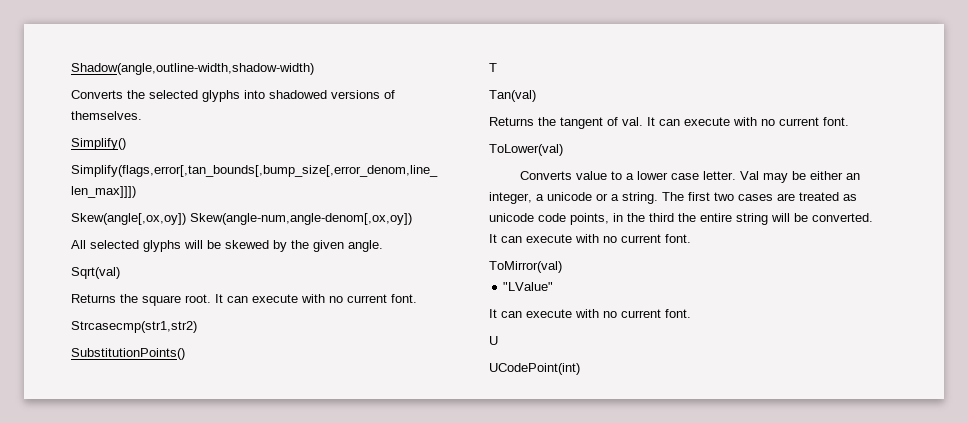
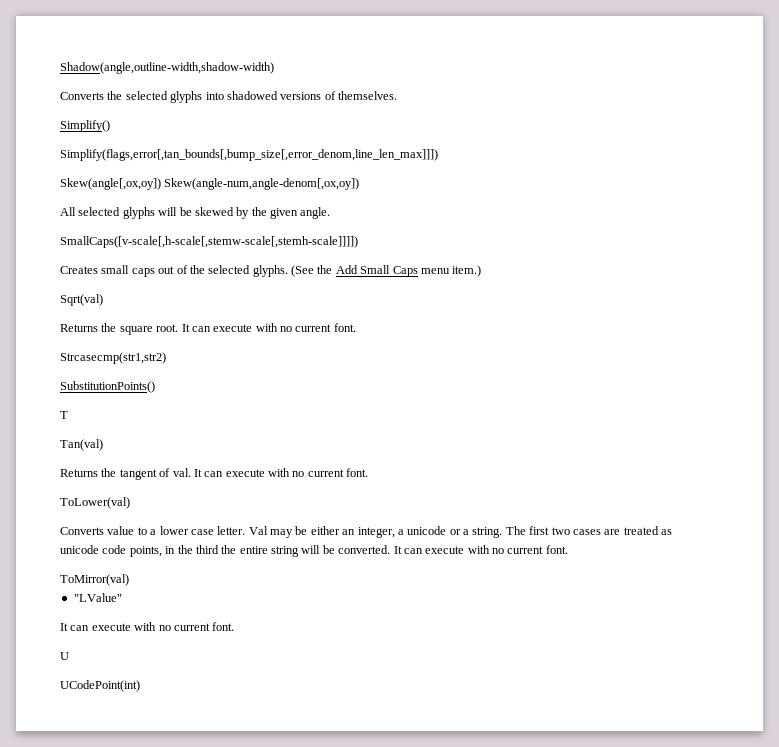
(383, 246) none -> [60,236,358,248] [60,265,482,277] // SmallCaps([v-scale[,h-scale[,stemw-scale[,stemh-scale]]]]) // Creates small caps out of the selected glyphs. (See the Add Small Caps menu item.)

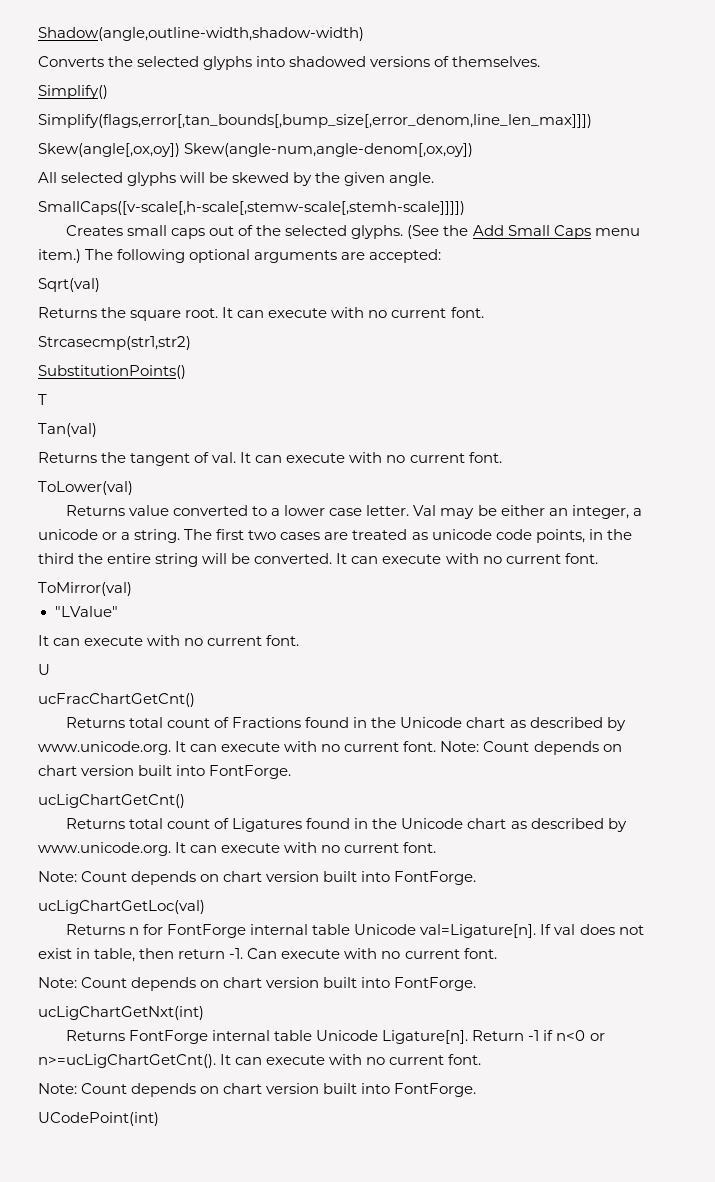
(482, 271) none -> [85,249,442,263] The following optional arguments are accepted:
[60,526,135,535] Converts value -> [66,505,249,516] Returns value converted
(69, 656) none -> [38,693,195,707] [66,717,626,731] [38,741,622,755] [38,765,292,779] [38,794,185,808] [66,818,627,832] [38,842,437,856] [38,871,477,885] [38,900,205,914] [66,924,644,938] [38,948,497,962] [38,977,477,991] [38,1006,204,1020] [66,1030,605,1044] [38,1054,482,1068] [38,1083,477,1097] // ucFracChartGetCnt() // Returns total count of Fractions found in the Unicode chart as described by www.unicode.org. It can execute with no current font. Note: Count depends on chart version built into FontForge. // ucLigChartGetCnt() // Returns total count of Ligatures found in the Unicode chart as described by www.unicode.org. It can execute with no current font. // Note: Count depends on chart version built into FontForge. // ucLigChartGetLoc(val) // Returns n for FontForge internal table Unicode val=Ligature[n]. If val does not exist in table, then return -1. Can execute with no current font. // Note: Count depends on chart version built into FontForge. // ucLigChartGetNxt(int) // Returns FontForge internal table Unicode Ligature[n]. Return -1 if n<0 or n>=ucLigChartGetCnt(). It can execute with no current font. // Note: Count depends on chart version built into FontForge.

